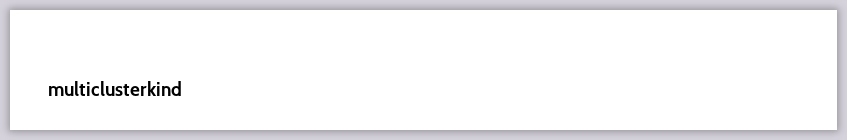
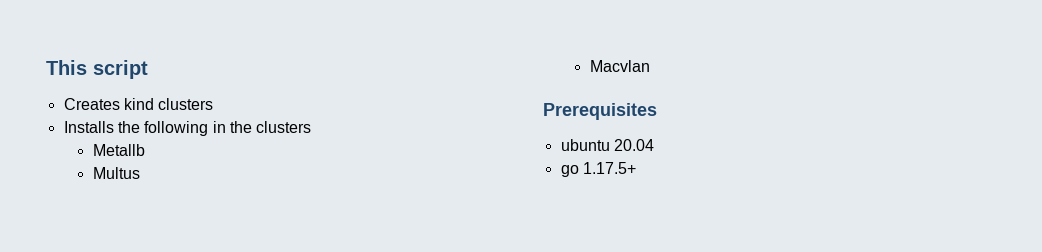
[48,81,182,96] multiclusterkind -> [46,60,148,79] [63,98,214,110] [63,121,312,136] [92,144,145,156] [92,167,140,179] [589,60,650,72] [543,103,657,120] [560,139,654,151] [560,162,636,177] This script // Creates kind clusters // Installs the following in the clusters // Metallb // Multus // Macvlan // Prerequisites // ubuntu 20.04 // go 1.17.5+

